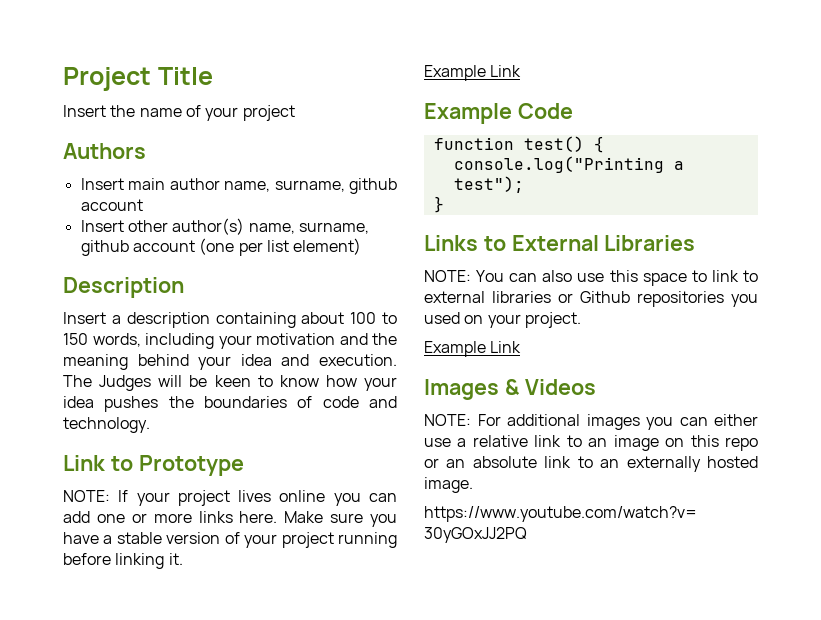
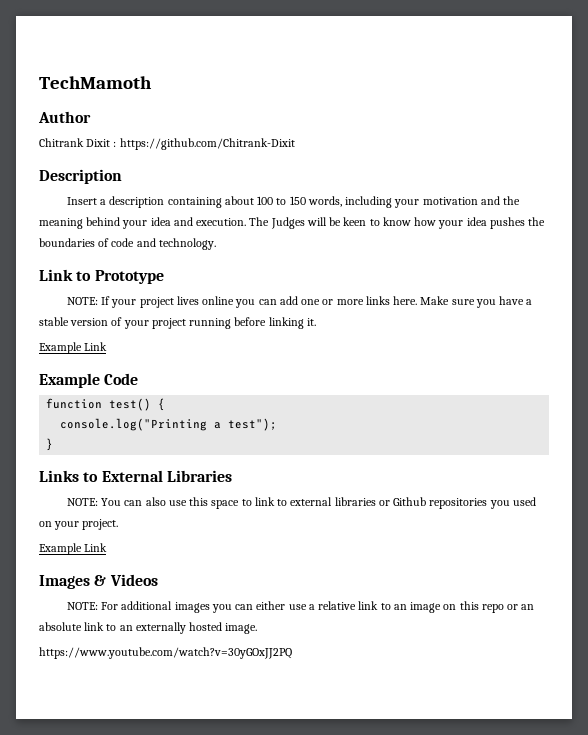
[63,67,213,91] [63,105,295,121] [63,143,146,159] [80,178,397,194] [80,199,143,211] [80,218,369,235] [80,238,362,256] Project Title // Insert the name of your project // Authors // Insert main author name, surname, github account // Insert other author(s) name, surname, github account (one per list element) -> [39,76,152,89] [38,111,91,123] [39,138,295,150] TechMamoth // Author // Chitrank Dixit : https://github.com/Chitrank-Dixit

